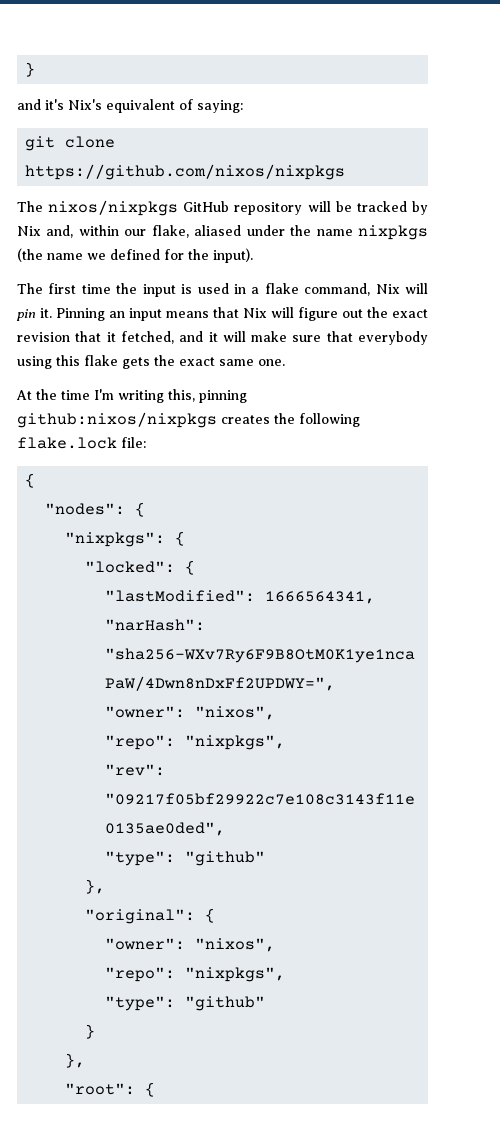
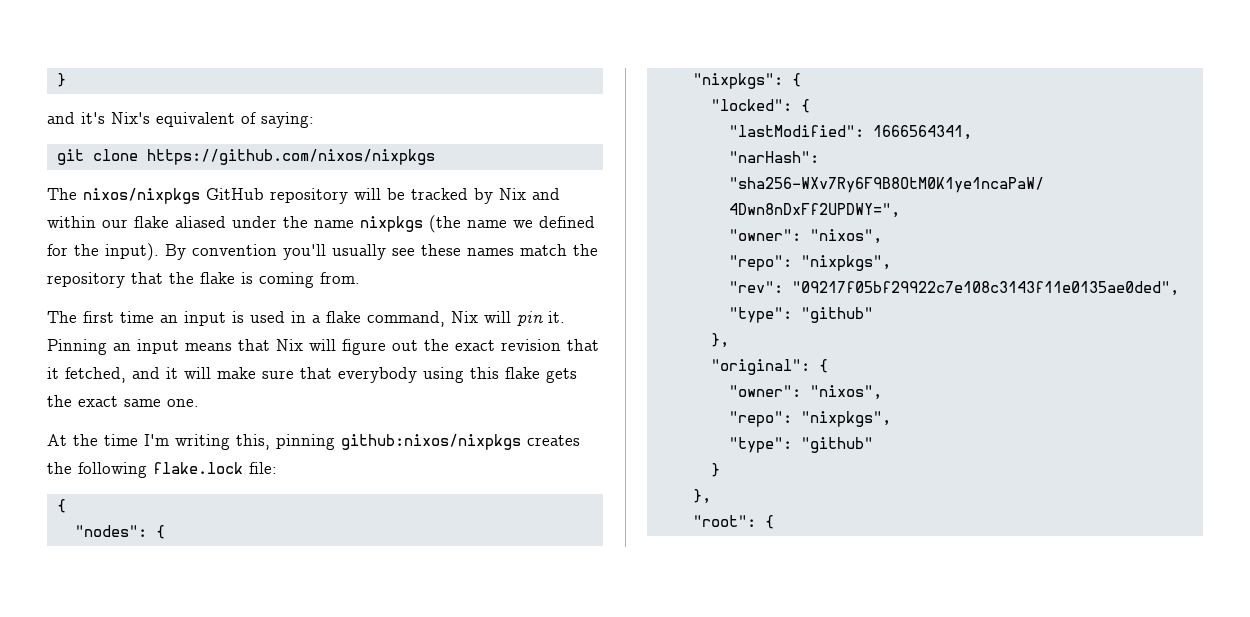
[46,225,74,238] and, -> [532,188,560,200] and
[151,225,189,238] flake, -> [134,216,169,228] flake
(253, 255) none -> [165,244,598,260] [47,272,360,288] By convention you'll usually see these names match the repository that the flake is coming from.
[116,283,138,294] the -> [160,315,178,323] an

